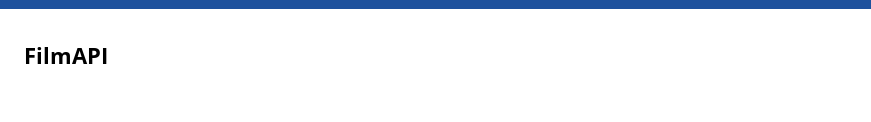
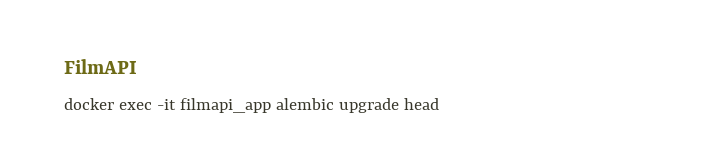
(108, 55) none -> [64,98,439,113] // docker exec -it filmapi_app alembic upgrade head

